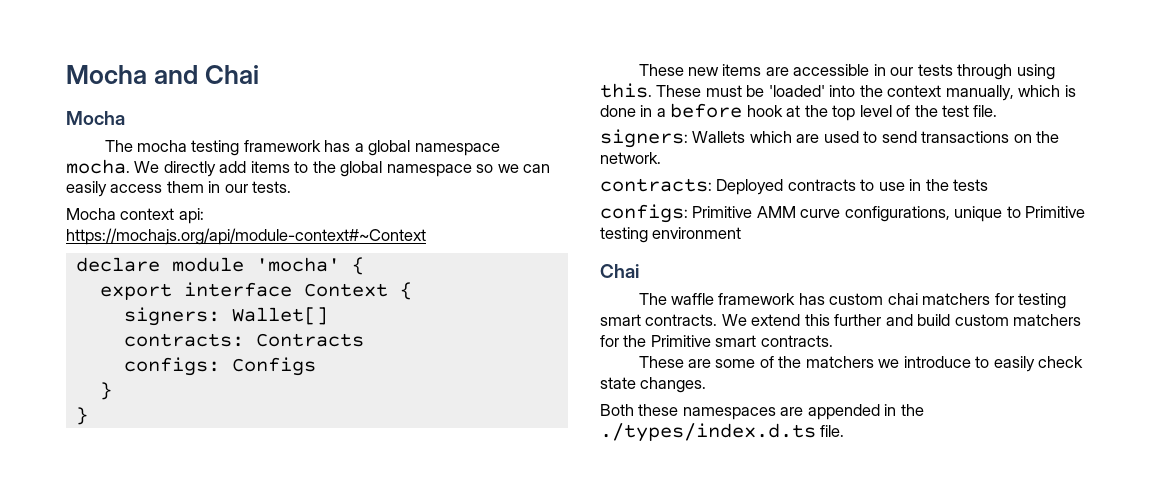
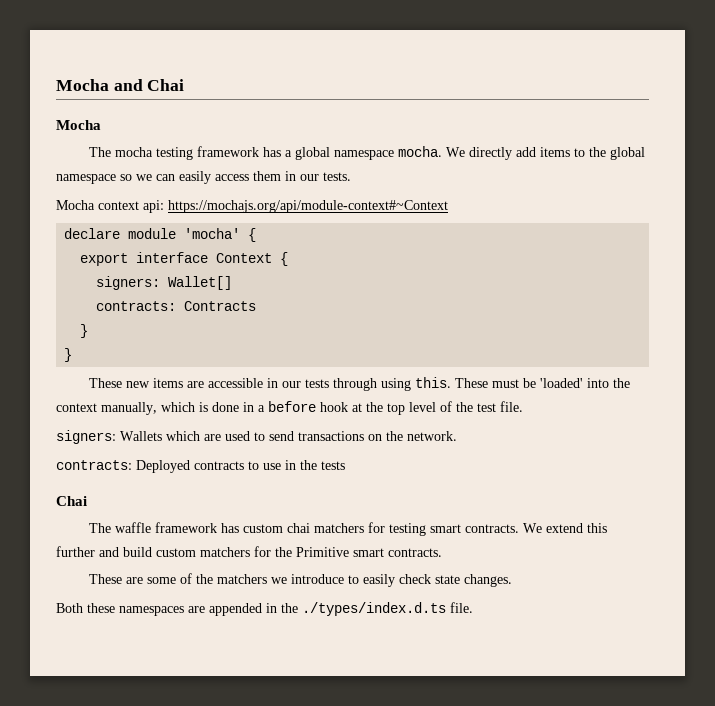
[123,357,316,376] // configs: Configs -> (257, 306) none
[600,204,1086,223] [600,227,742,243] // configs: Primitive AMM curve configurations, unique to Primitive testing environment -> (345, 465) none

